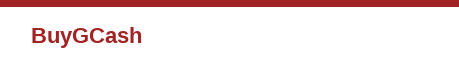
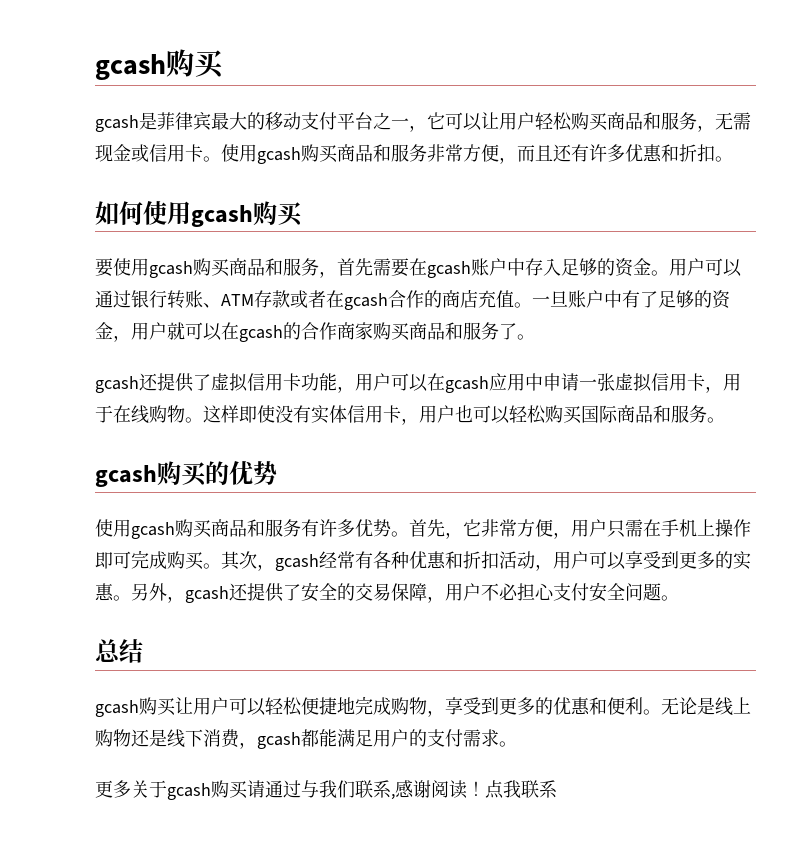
[31,27,142,48] BuyGCash -> [95,49,225,80] [95,112,751,132] [95,144,733,164] [95,200,303,227] [95,258,742,278] [95,289,731,310] [95,322,535,342] [95,373,741,393] [95,405,725,425] [95,461,277,487] [95,519,751,539] [95,550,751,571] [95,582,679,603] [95,639,143,663] [95,696,751,717] [95,729,517,749] [95,780,557,800] gcash购买 // gcash是菲律宾最大的移动支付平台之一，它可以让用户轻松购买商品和服务，无需现金或信用卡。使用gcash购买商品和服务非常方便，而且还有许多优惠和折扣。 // 如何使用gcash购买 // 要使用gcash购买商品和服务，首先需要在gcash账户中存入足够的资金。用户可以通过银行转账、ATM存款或者在gcash合作的商店充值。一旦账户中有了足够的资金，用户就可以在gcash的合作商家购买商品和服务了。 // gcash还提供了虚拟信用卡功能，用户可以在gcash应用中申请一张虚拟信用卡，用于在线购物。这样即使没有实体信用卡，用户也可以轻松购买国际商品和服务。 // gcash购买的优势 // 使用gcash购买商品和服务有许多优势。首先，它非常方便，用户只需在手机上操作即可完成购买。其次，gcash经常有各种优惠和折扣活动，用户可以享受到更多的实惠。另外，gcash还提供了安全的交易保障，用户不必担心支付安全问题。 // 总结 // gcash购买让用户可以轻松便捷地完成购物，享受到更多的优惠和便利。无论是线上购物还是线下消费，gcash都能满足用户的支付需求。 // 更多关于gcash购买请通过与我们联系,感谢阅读！点我联系

